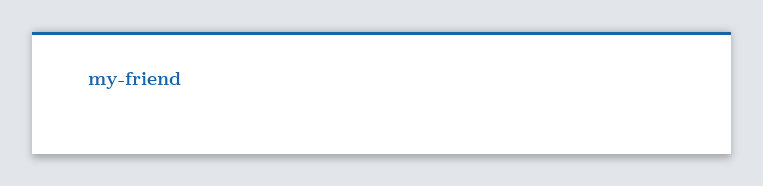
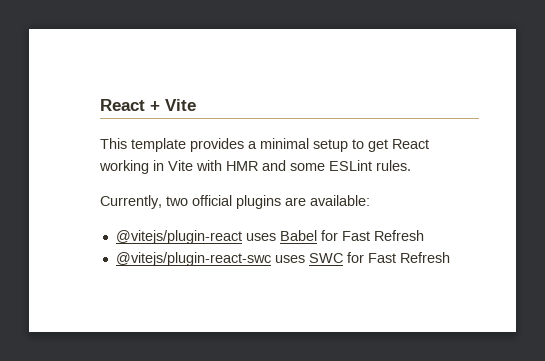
[88,72,181,89] my-friend -> [100,99,196,111] [100,138,429,152] [99,160,411,174] [100,195,370,209] [115,230,424,244] [115,252,450,266] React + Vite // This template provides a minimal setup to get React working in Vite with HMR and some ESLint rules. // Currently, two official plugins are available: // @vitejs/plugin-react uses Babel for Fast Refresh // @vitejs/plugin-react-swc uses SWC for Fast Refresh

